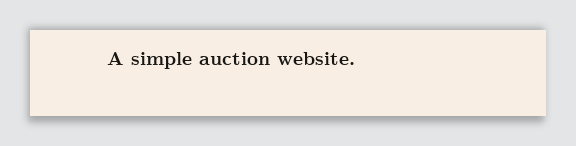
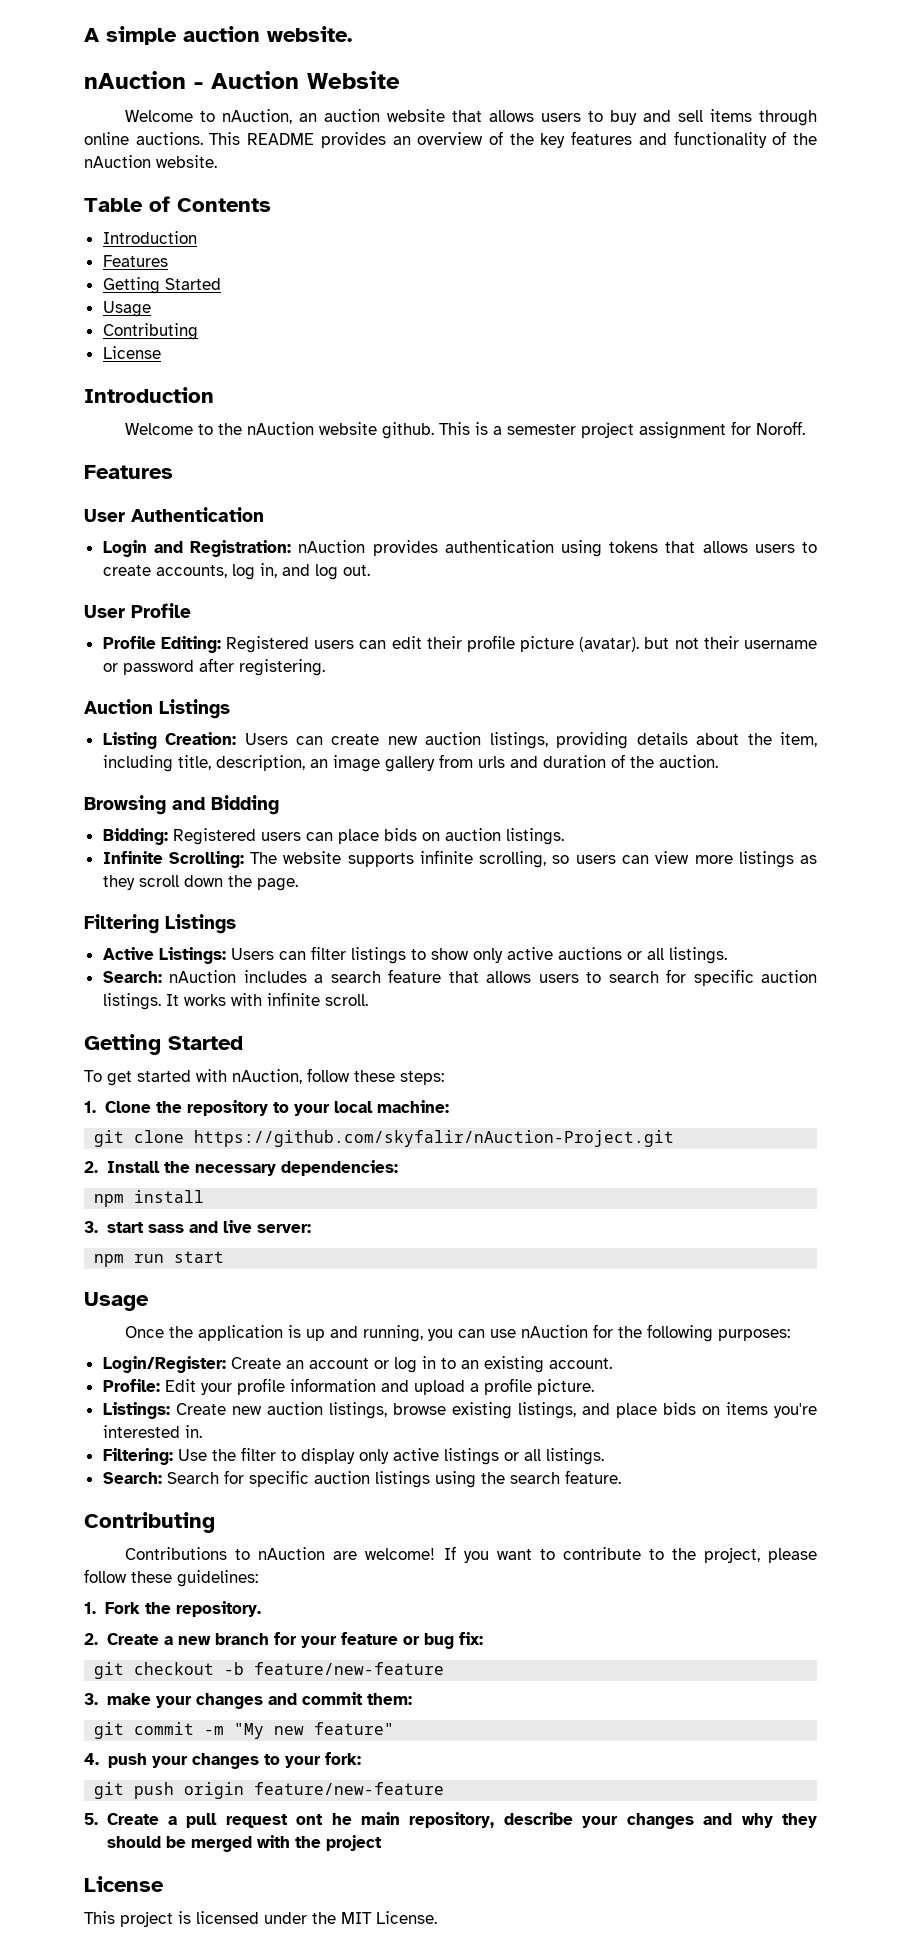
(355, 58) none -> [84,71,400,89] [125,109,817,126] [84,131,817,148] [84,155,217,168] [84,196,271,212] [102,231,197,244] [102,255,168,267] [102,277,221,294] [102,301,151,317] [102,323,198,340] [102,346,161,359] [84,387,214,403] [125,421,806,439] [84,465,173,479] [84,507,264,522] [102,540,818,557] [102,563,370,580] [84,603,191,618] [102,635,817,653] [102,658,325,676] [84,699,230,719] [102,732,817,749] [102,754,718,772] [84,795,279,815] [102,828,564,845] [102,850,817,868] [102,875,298,891] [84,914,236,934] [102,946,727,964] [102,969,817,986] [102,992,368,1010] [84,1034,243,1055] [84,1068,444,1086] [84,1100,449,1116] [94,1130,675,1147] [84,1160,398,1176] [94,1190,205,1207] [84,1220,311,1233] [94,1251,225,1267] [84,1292,149,1311] [125,1324,791,1342] [102,1356,612,1373] [102,1378,594,1395] [102,1402,818,1419] [102,1425,202,1438] [102,1447,604,1465] [102,1470,621,1488] [84,1512,215,1533] [125,1546,817,1563] [84,1569,258,1587] [84,1601,261,1617] [84,1632,483,1649] [94,1662,445,1679] [84,1692,412,1709] [94,1722,395,1739] [84,1752,361,1769] [94,1782,445,1799] [84,1812,817,1829] [106,1835,382,1852] [84,1876,164,1892] [84,1911,437,1927] // nAuction - Auction Website // Welcome to nAuction, an auction website that allows users to buy and sell items through online auctions. This README provides an overview of the key features and functionality of the nAuction website. // Table of Contents // Introduction // Features // Getting Started // Usage // Contributing // License // Introduction // Welcome to the nAuction website github. This is a semester project assignment for Noroff. // Features // User Authentication // Login and Registration: nAuction provides authentication using tokens that allows users to create accounts, log in, and log out. // User Profile // Profile Editing: Registered users can edit their profile picture (avatar). but not their username or password after registering. // Auction Listings // Listing Creation: Users can create new auction listings, providing details about the item, including title, description, an image gallery from urls and duration of the auction. // Browsing and Bidding // Bidding: Registered users can place bids on auction listings. // Infinite Scrolling: The website supports infinite scrolling, so users can view more listings as they scroll down the page. // Filtering Listings // Active Listings: Users can filter listings to show only active auctions or all listings. // Search: nAuction includes a search feature that allows users to search for specific auction listings. It works with infinite scroll. // Getting Started // To get started with nAuction, follow these steps: // 1. Clone the repository to your local machine: // git clone https://github.com/skyfalir/nAuction-Project.git // 2. Install the necessary dependencies: // npm install // 3. start sass and live server: // npm run start // Usage // Once the application is up and running, you can use nAuction for the following purposes: // Login/Register: Create an account or log in to an existing account. // Profile: Edit your profile information and upload a profile picture. // Listings: Create new auction listings, browse existing listings, and place bids on items you're interested in. // Filtering: Use the filter to display only active listings or all listings. // Search: Search for specific auction listings using the search feature. // Contributing // Contributions to nAuction are welcome! If you want to contribute to the project, please follow these guidelines: // 1. Fork the repository. // 2. Create a new branch for your feature or bug fix: // git checkout -b feature/new-feature // 3. make your changes and commit them: // git commit -m "My new feature" // 4. push your changes to your fork: // git push origin feature/new-feature // 5. Create a pull request ont he main repository, describe your changes and why they should be merged with the project // License // This project is licensed under the MIT License.

